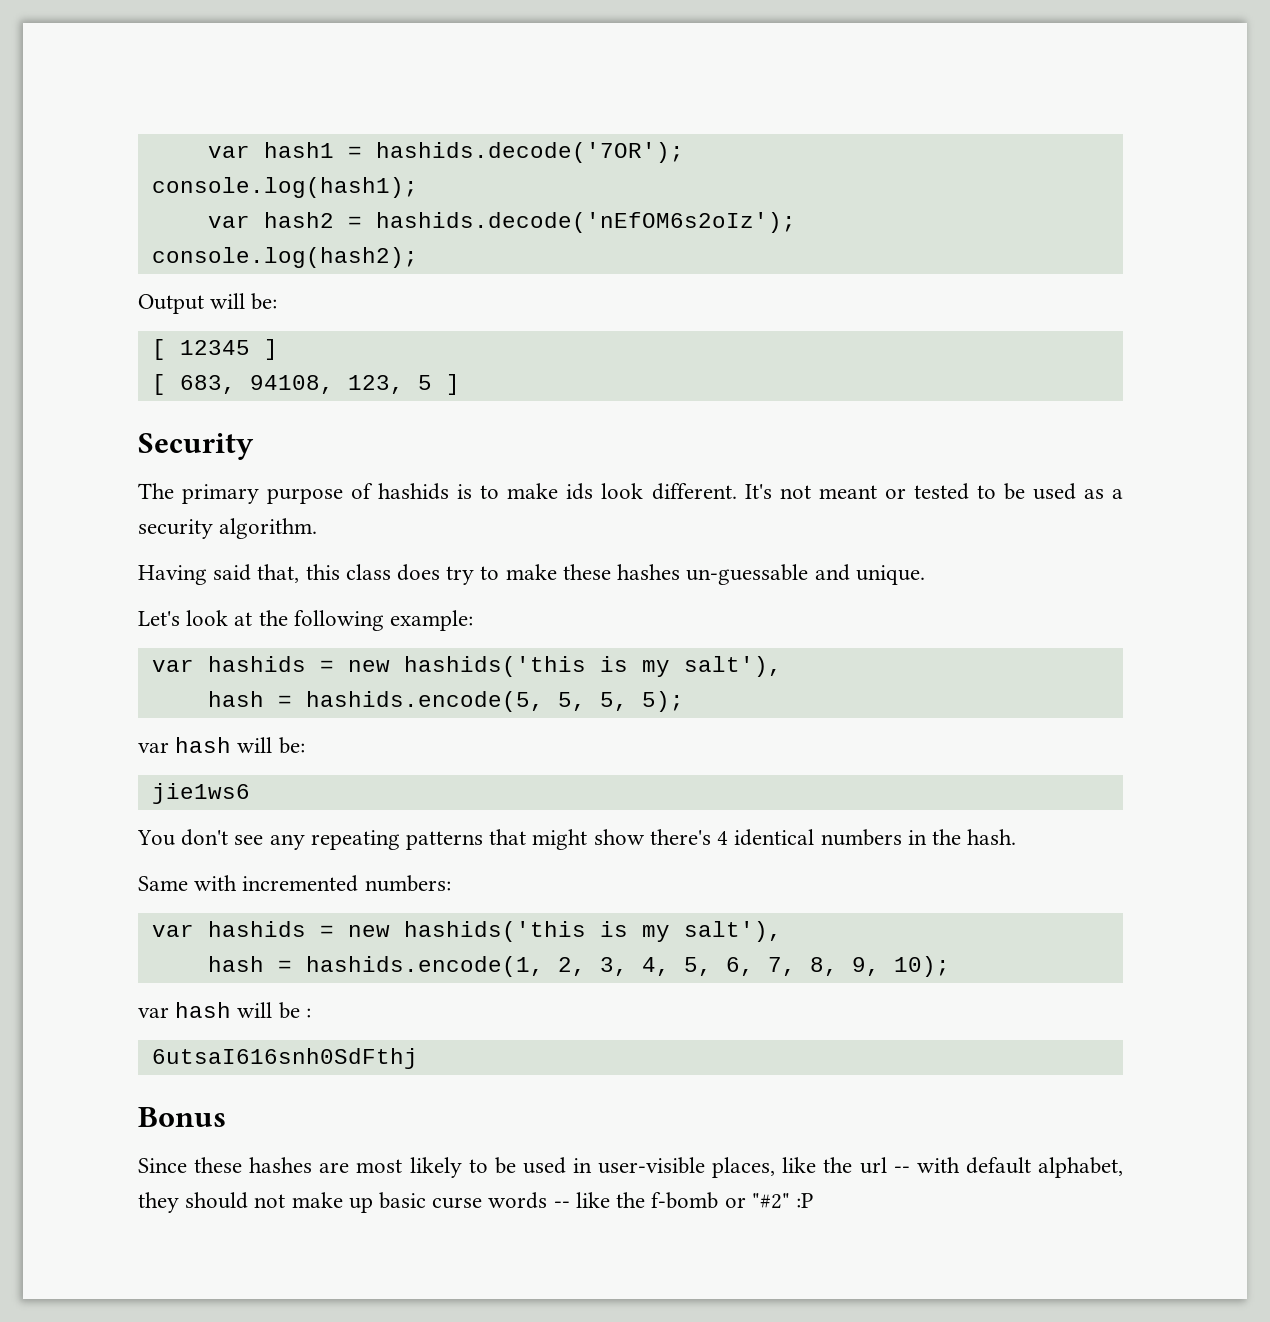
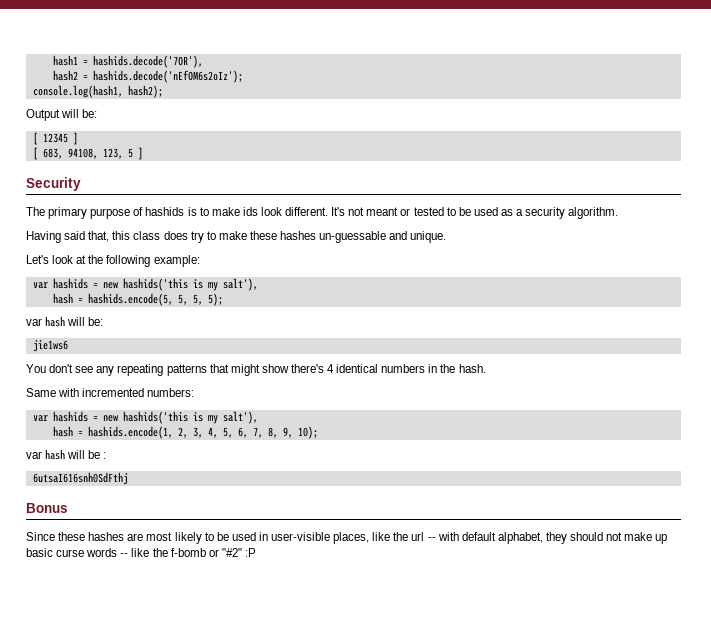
[207,145,250,158] var -> (52, 60) none
[375,142,684,163] [151,177,418,198] [207,215,250,228] hashids.decode('7OR'); // console.log(hash1); // var -> [92,55,203,68] hashids.decode('7OR'), //
[151,247,418,268] console.log(hash2); -> [32,85,163,98] console.log(hash1, hash2);

